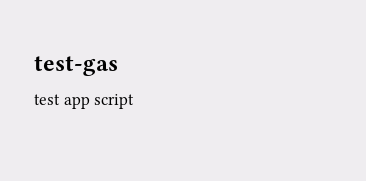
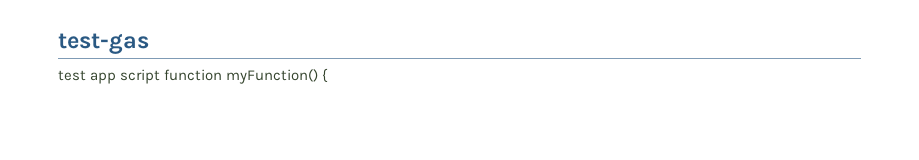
(135, 101) none -> [164,68,329,84] function myFunction() {

